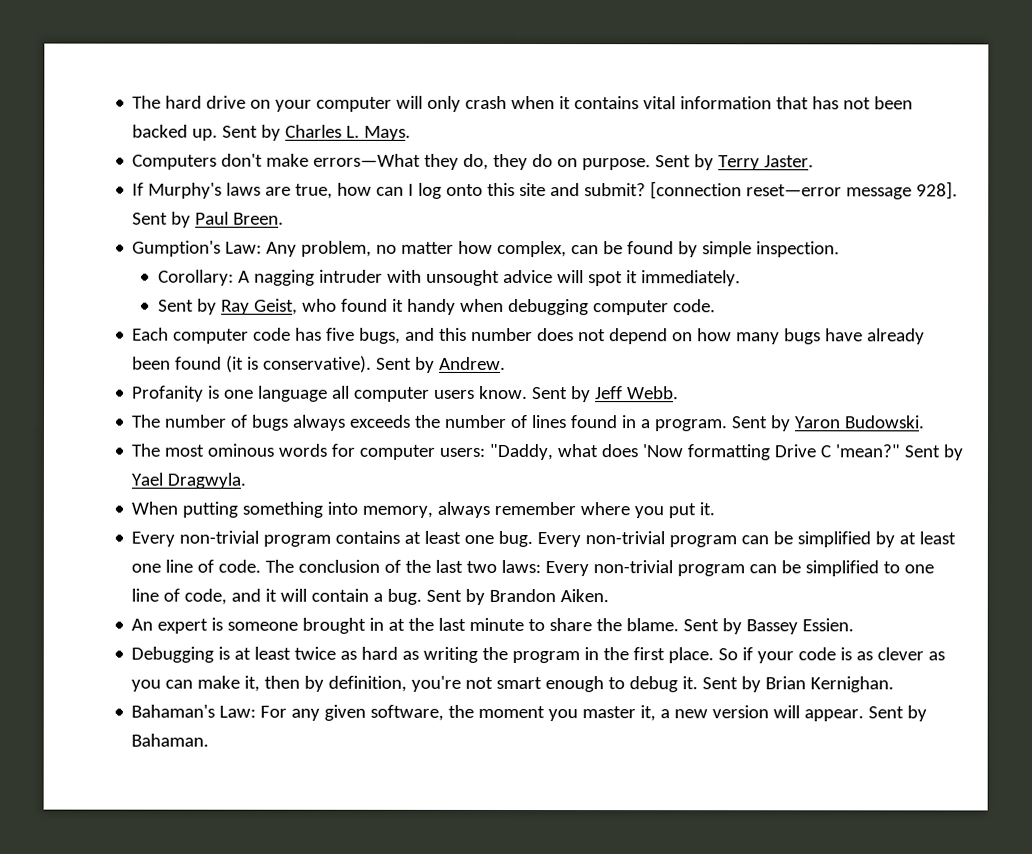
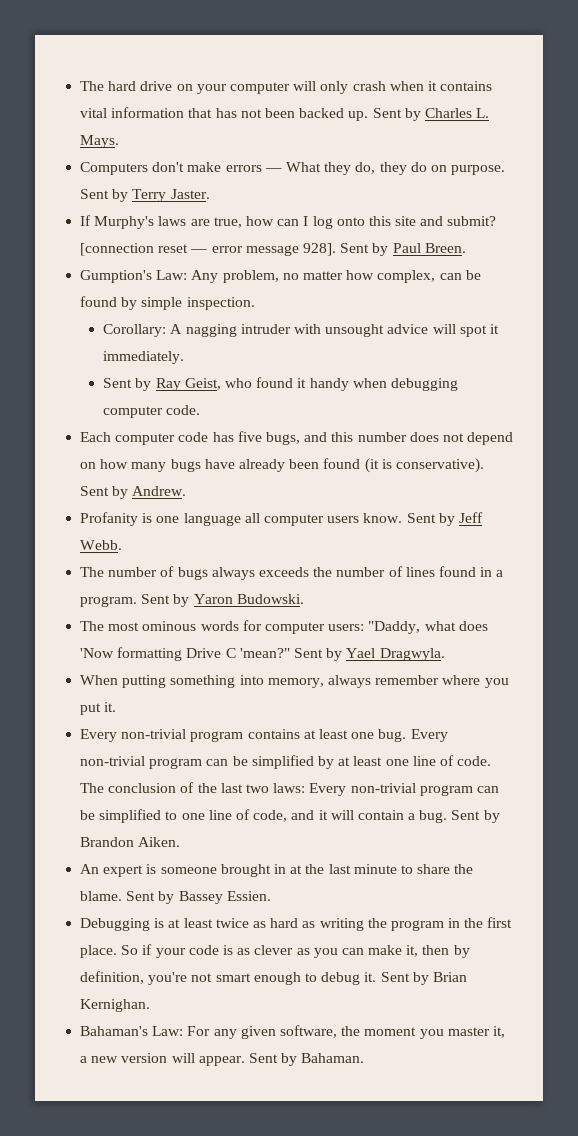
[313,153,422,167] errors—What -> [225,162,321,172] errors — What
[746,184,843,197] reset—error -> [158,244,243,253] reset — error

